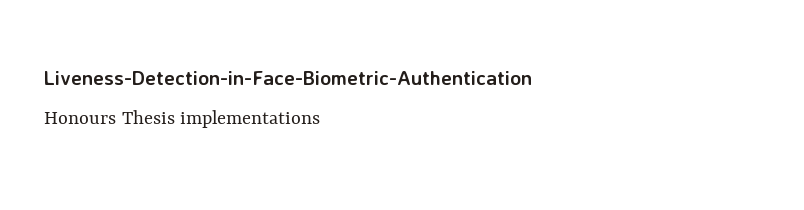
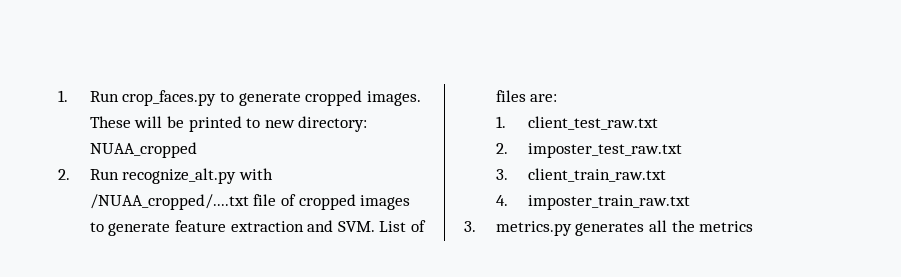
[44,71,532,85] [44,110,321,128] Liveness-Detection-in-Face-Biometric-Authentication // Honours Thesis implementations -> [58,90,421,106] [89,116,368,132] [89,142,197,158] [58,168,273,184] [89,194,411,210] [89,220,426,236] [495,90,558,102] [495,116,658,130] [495,143,682,158] [495,168,666,182] [495,195,690,210] [464,220,754,236] 1. Run crop_faces.py to generate cropped images. These will be printed to new directory: NUAA_cropped // 2. Run recognize_alt.py with /NUAA_cropped/....txt file of cropped images to generate feature extraction and SVM. List of files are: // 1. client_test_raw.txt // 2. imposter_test_raw.txt // 3. client_train_raw.txt // 4. imposter_train_raw.txt // 3. metrics.py generates all the metrics

